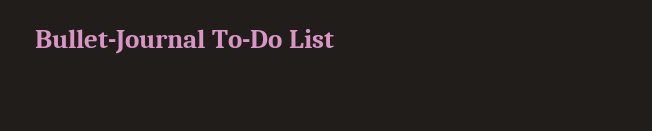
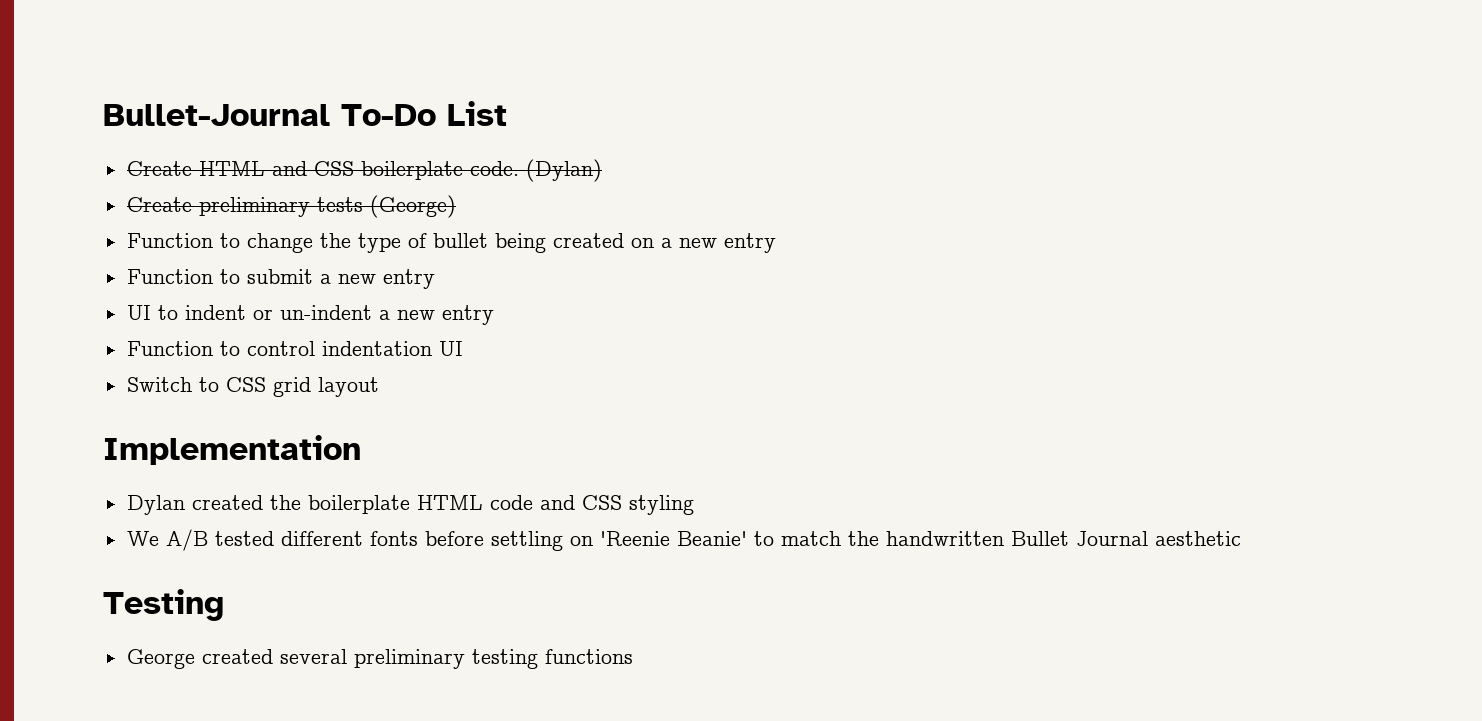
(335, 38) none -> [126,159,602,182] [126,195,456,218] [126,233,776,253] [126,269,435,289] [126,305,494,325] [126,341,463,356] [126,377,379,397] [103,435,361,465] [126,495,694,515] [126,529,1241,551] [103,589,224,621] [126,649,633,669] // Create HTML and CSS boilerplate code. (Dylan) // Create preliminary tests (George) // Function to change the type of bullet being created on a new entry // Function to submit a new entry // UI to indent or un-indent a new entry // Function to control indentation UI // Switch to CSS grid layout // Implementation // Dylan created the boilerplate HTML code and CSS styling // We A/B tested different fonts before settling on 'Reenie Beanie' to match the handwritten Bullet Journal aesthetic // Testing // George created several preliminary testing functions

